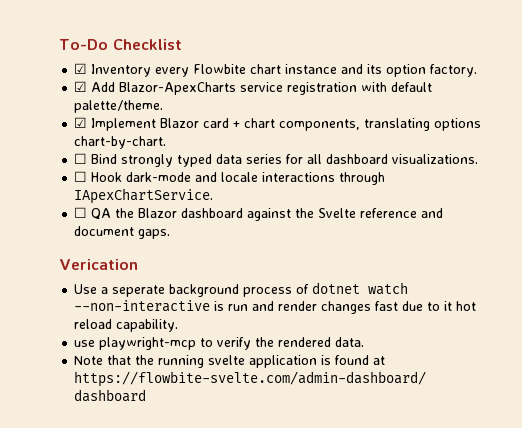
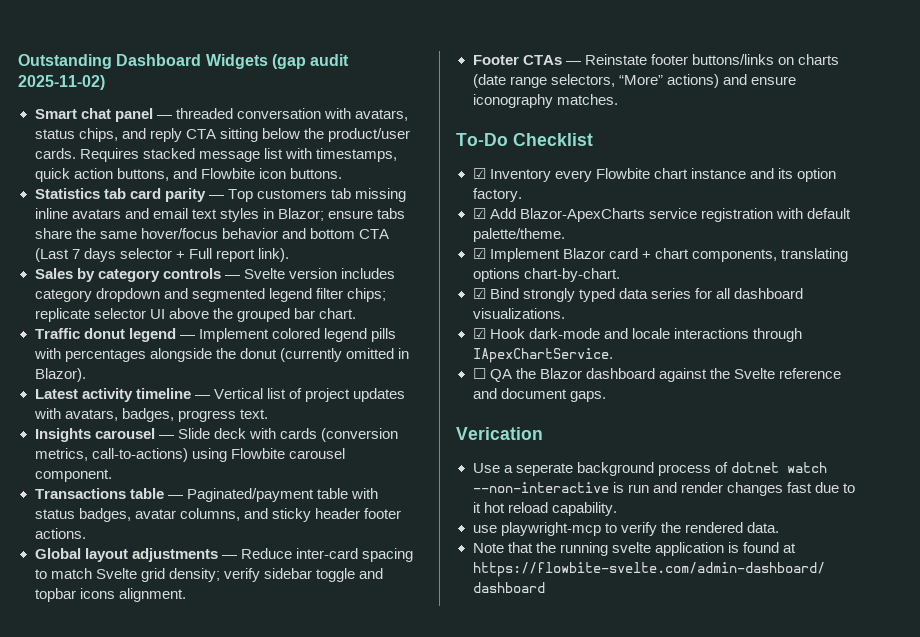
(59, 44) none -> [18,54,350,69] [18,75,105,90] [34,108,408,122] [34,128,410,142] [34,148,397,162] [34,168,342,182] [34,188,406,202] [34,208,405,222] [34,228,389,239] [34,248,289,262] [34,268,395,282] [34,288,386,302] [34,308,356,322] [34,328,396,342] [33,348,409,362] [34,368,86,382] [34,388,405,402] [33,408,268,422] [34,428,398,442] [34,448,345,462] [34,469,112,482] [34,488,378,502] [34,508,401,522] [34,528,86,539] [34,548,413,562] [34,568,383,582] [34,588,186,602] [472,54,839,65] [472,74,796,88] [472,94,618,108] Outstanding Dashboard Widgets (gap audit 2025‑11‑02) // Smart chat panel — threaded conversation with avatars, status chips, and reply CTA sitting below the product/user cards. Requires stacked message list with timestamps, quick action buttons, and Flowbite icon buttons. // Statistics tab card parity — Top customers tab missing inline avatars and email text styles in Blazor; ensure tabs share the same hover/focus behavior and bottom CTA (Last 7 days selector + Full report link). // Sales by category controls — Svelte version includes category dropdown and segmented legend filter chips; replicate selector UI above the grouped bar chart. // Traffic donut legend — Implement colored legend pills with percentages alongside the donut (currently omitted in Blazor). // Latest activity timeline — Vertical list of project updates with avatars, badges, progress text. // Insights carousel — Slide deck with cards (conversion metrics, call-to-actions) using Flowbite carousel component. // Transactions table — Paginated/payment table with status badges, avatar columns, and sticky header footer actions. // Global layout adjustments — Reduce inter-card spacing to match Svelte grid density; verify sidebar toggle and topbar icons alignment. // Footer CTAs — Reinstate footer buttons/links on charts (date range selectors, “More” actions) and ensure iconography matches. //
[74,153,88,164] ☐ -> [472,288,486,299] ☑
[74,171,88,182] ☐ -> [472,328,486,339] ☑

